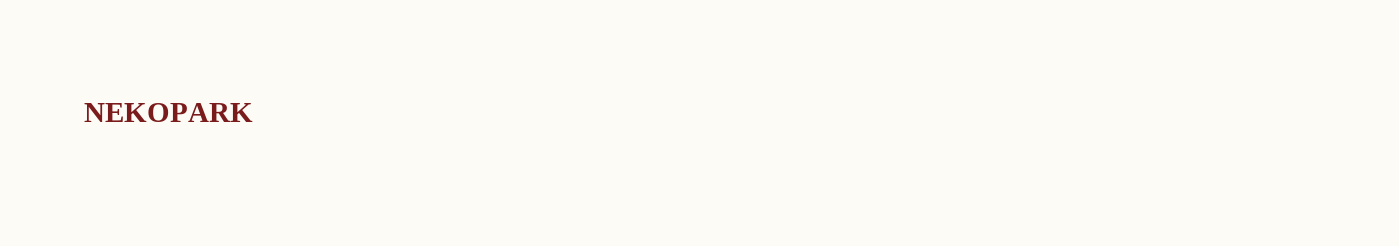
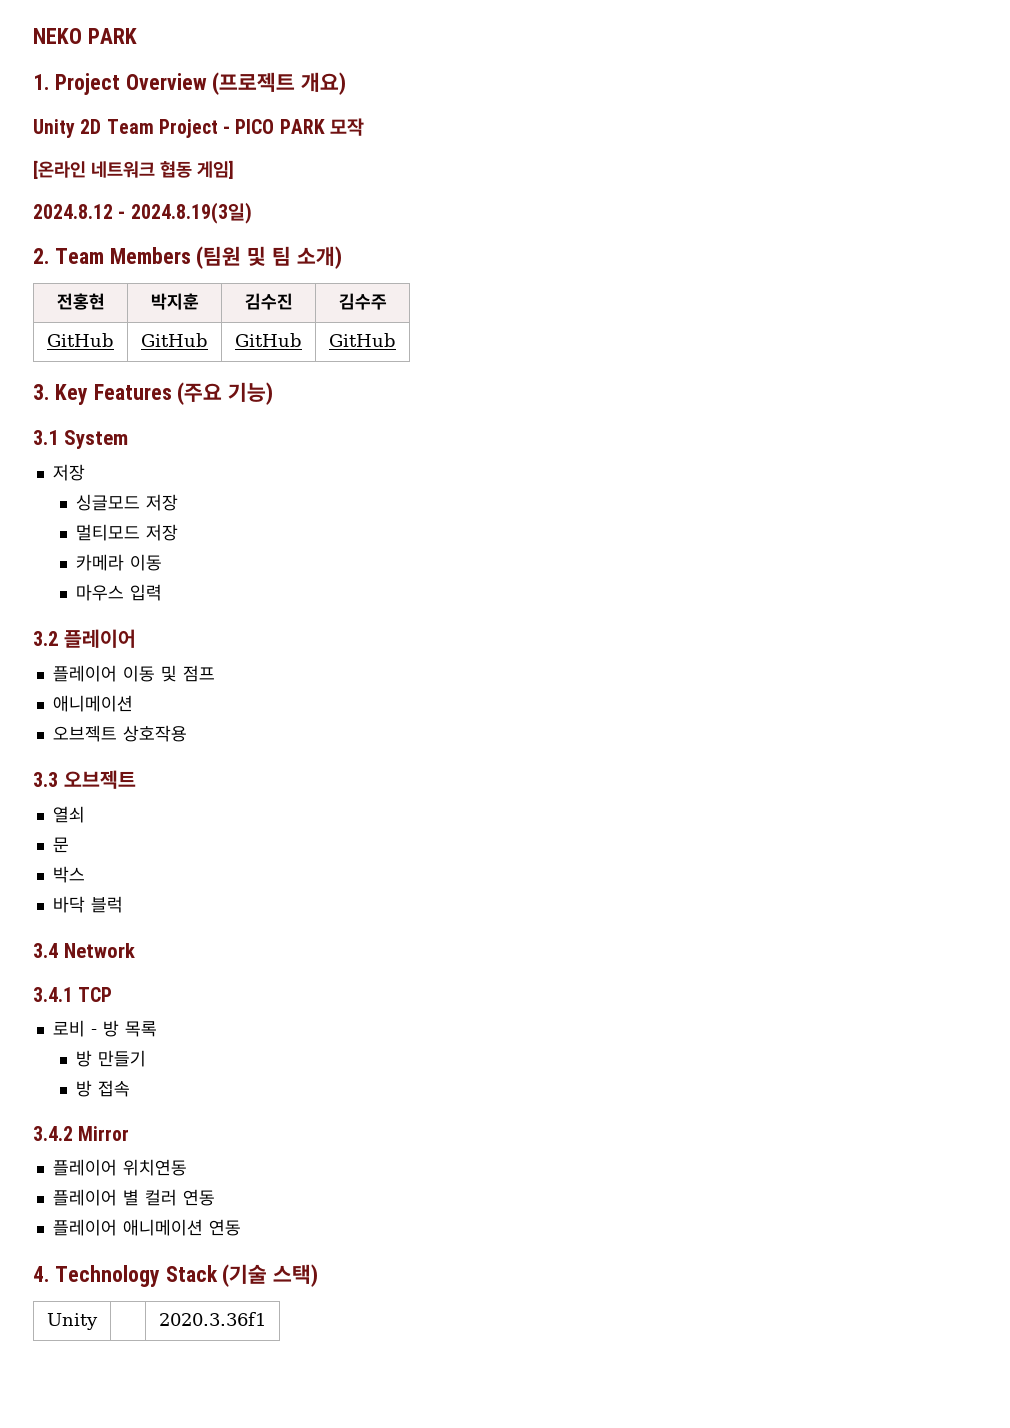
[84,103,253,122] NEKOPARK -> [33,28,137,44] [33,72,347,95] [33,118,364,138] [33,160,234,179] [33,202,252,224] [33,246,342,269] [56,293,105,310] [150,293,199,310] [244,293,293,310] [338,293,387,310] [47,333,114,347] [141,333,208,347] [235,333,302,347] [329,333,396,347] [33,382,274,405] [33,430,128,449] [52,464,85,481] [75,494,178,511] [75,524,178,541] [75,554,162,571] [75,584,162,601] [33,629,136,648] [52,665,215,682] [52,695,133,712] [52,725,187,742] [33,770,136,789] [52,806,85,823] [52,837,69,853] [52,866,85,883] [52,896,123,913] [33,943,135,958] [33,987,113,1002] [52,1020,157,1037] [75,1050,146,1067] [75,1080,130,1097] [33,1126,130,1141] [52,1159,187,1176] [52,1189,215,1206] [52,1219,241,1236] [33,1264,319,1287] [47,1313,98,1330] [159,1312,266,1326] NEKO PARK // 1. Project Overview (프로젝트 개요) // Unity 2D Team Project - PICO PARK 모작 // [온라인 네트워크 협동 게임] // 2024.8.12 - 2024.8.19(3일) // 2. Team Members (팀원 및 팀 소개) // 전홍현 | 박지훈 | 김수진 | 김수주 // GitHub | GitHub | GitHub | GitHub // 3. Key Features (주요 기능) // 3.1 System // 저장 // 싱글모드 저장 // 멀티모드 저장 // 카메라 이동 // 마우스 입력 // 3.2 플레이어 // 플레이어 이동 및 점프 // 애니메이션 // 오브젝트 상호작용 // 3.3 오브젝트 // 열쇠 // 문 // 박스 // 바닥 블럭 // 3.4 Network // 3.4.1 TCP // 로비 - 방 목록 // 방 만들기 // 방 접속 // 3.4.2 Mirror // 플레이어 위치연동 // 플레이어 별 컬러 연동 // 플레이어 애니메이션 연동 // 4. Technology Stack (기술 스택) // Unity | | 2020.3.36f1

